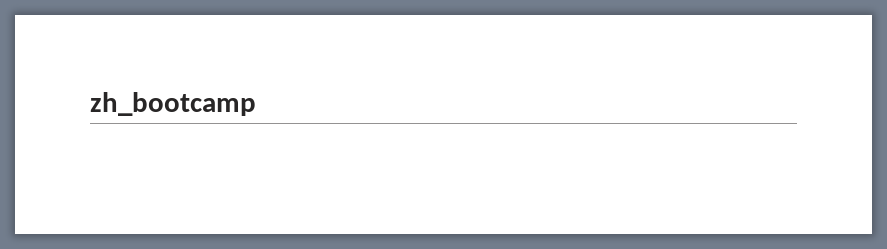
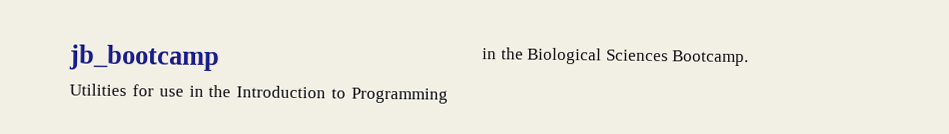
[90,92,256,116] zh_bootcamp -> [68,44,220,72] [69,83,448,104] [482,47,750,67] jb_bootcamp // Utilities for use in the Introduction to Programming in the Biological Sciences Bootcamp.

